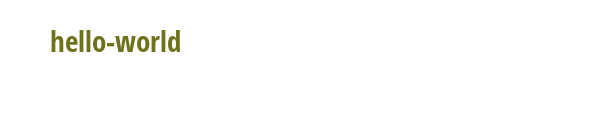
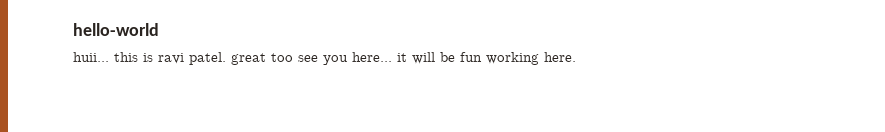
(181, 41) none -> [73,52,576,65] // huii... this is ravi patel. great too see you here... it will be fun working here.

